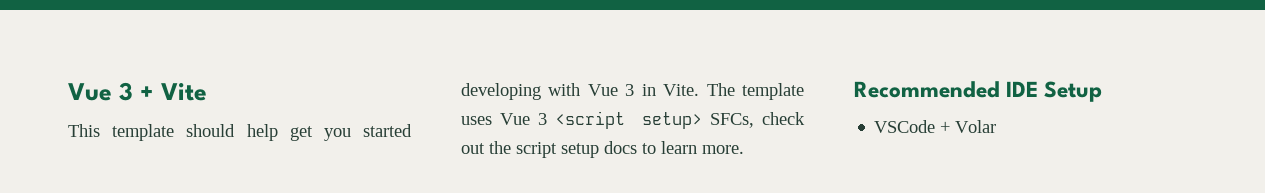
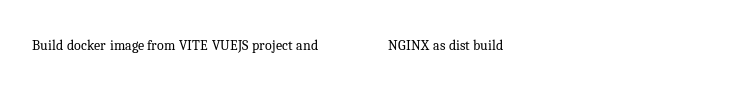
[68,82,207,101] [68,124,412,141] [461,83,804,100] [461,111,805,129] [461,141,744,158] [854,81,1103,102] [874,120,997,133] Vue 3 + Vite // This template should help get you started developing with Vue 3 in Vite. The template uses Vue 3 <script setup> SFCs, check out the script setup docs to learn more. // Recommended IDE Setup // VSCode + Volar -> [32,39,504,53] Build docker image from VITE VUEJS project and NGINX as dist build

